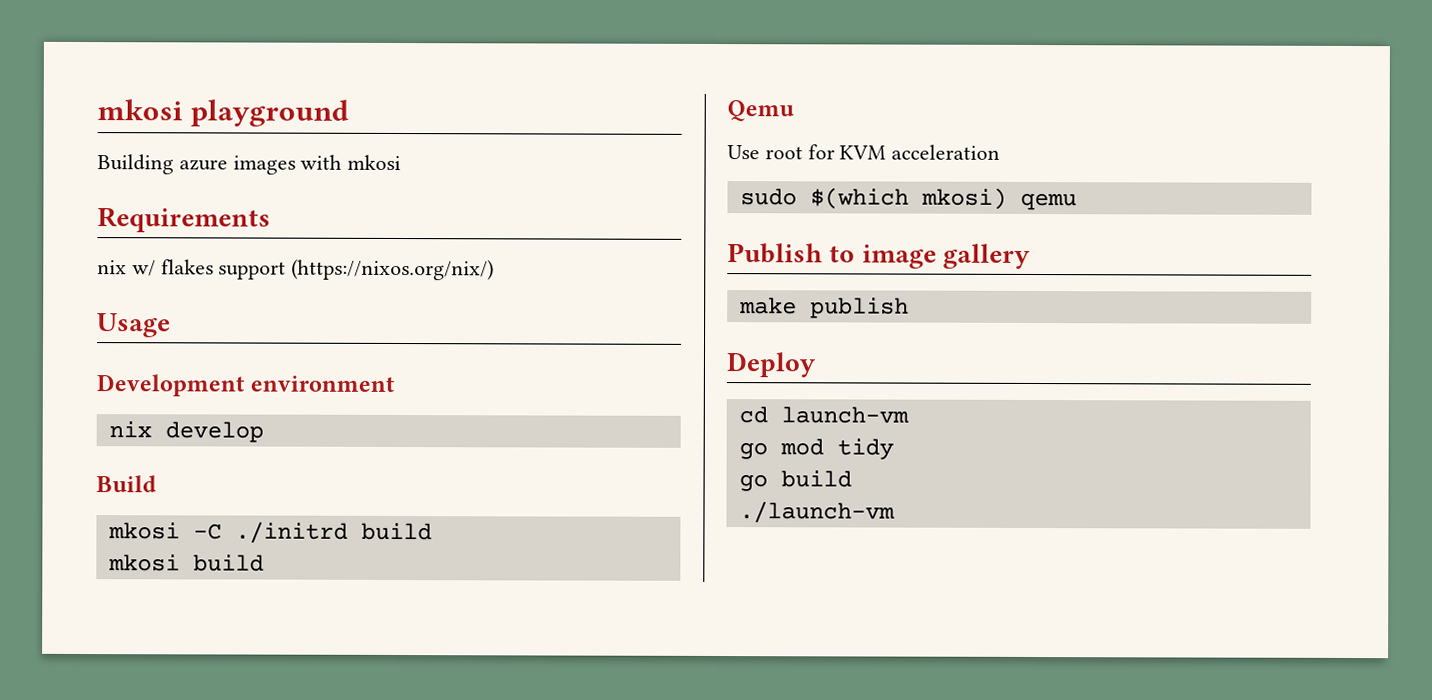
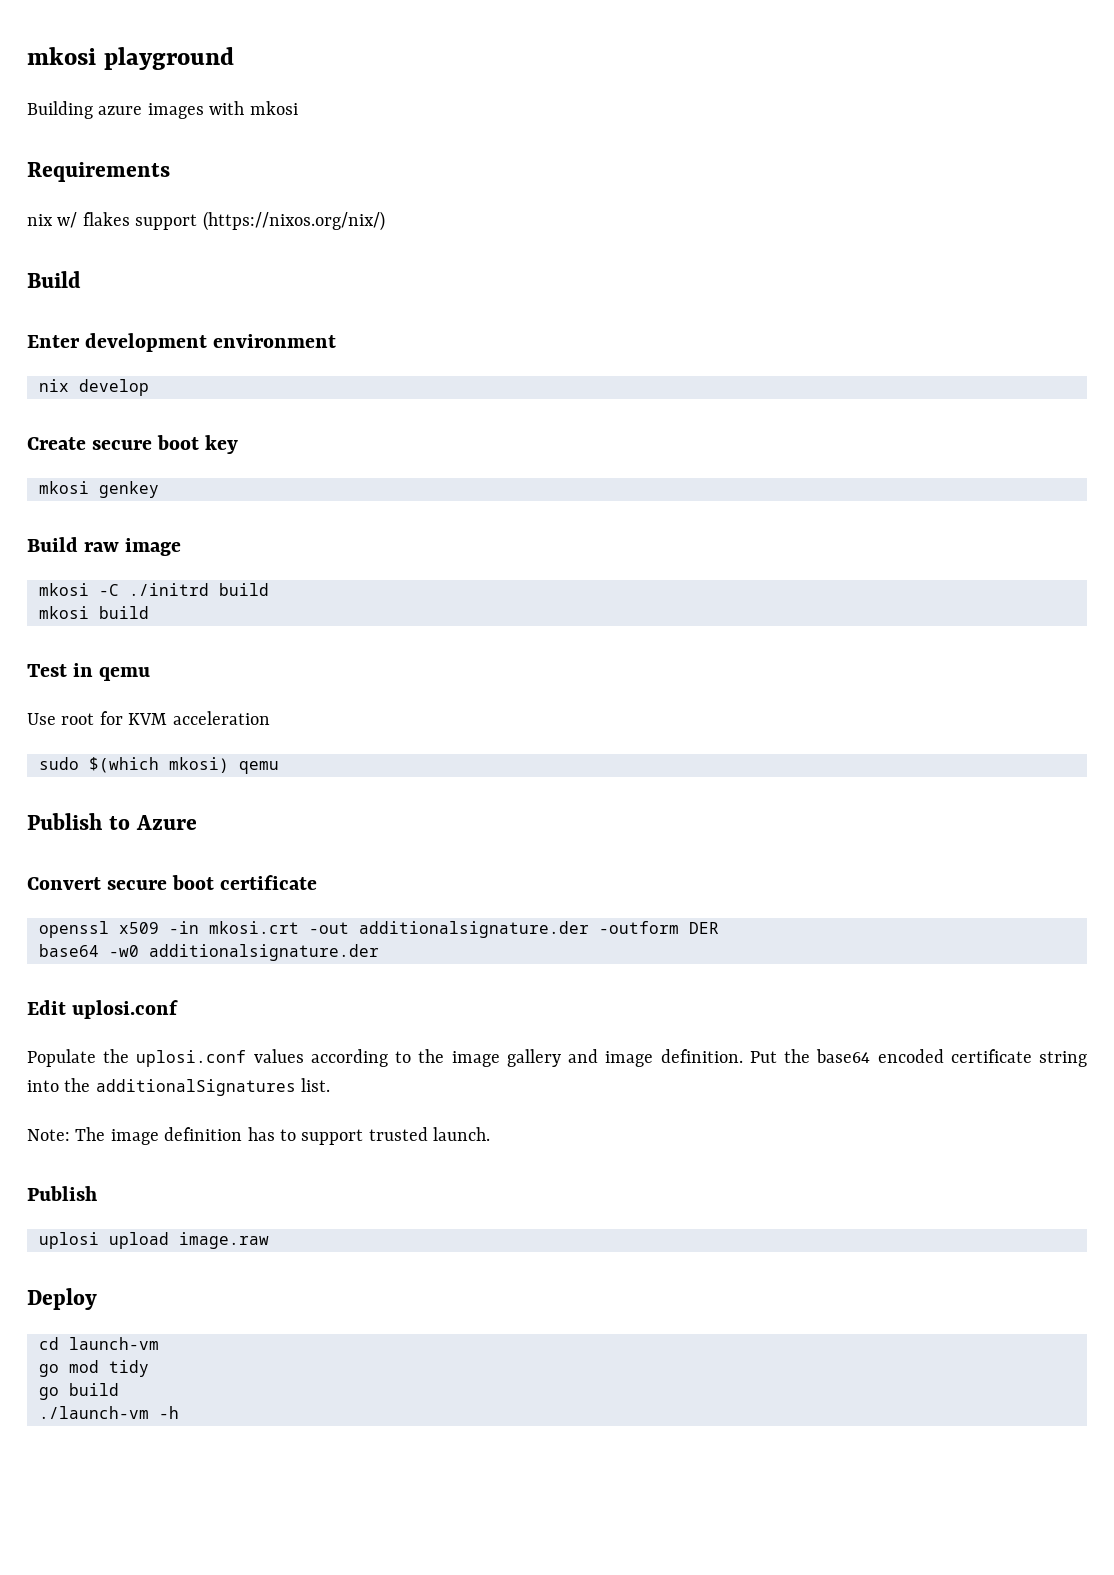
[97,313,171,338] [96,374,245,397] Usage // Development -> [27,271,81,288] [27,333,208,352] Build // Enter development
[96,475,157,493] // Build -> [27,435,239,454] [39,481,159,498] [27,537,182,556] // Create secure boot key // mkosi genkey // Build raw image
[727,100,794,122] Qemu -> [27,663,151,681] Test in qemu
[861,243,1030,269] [738,297,909,319] image gallery // make publish -> [135,815,197,830] [27,875,318,890] [39,921,719,938] [39,944,379,961] [27,1000,179,1019] [27,1049,1088,1067] [27,1078,331,1096] [27,1127,491,1145] [27,1186,97,1201] [39,1232,269,1249] Azure // Convert secure boot certificate // openssl x509 -in mkosi.crt -out additionalsignature.der -outform DER // base64 -w0 additionalsignature.der // Edit uplosi.conf // Populate the uplosi.conf values according to the image gallery and image definition. Put the base64 encoded certificate string into the additionalSignatures list. // Note: The image definition has to support trusted launch. // Publish // uplosi upload image.raw
(895, 512) none -> [159,1406,179,1419] -h

